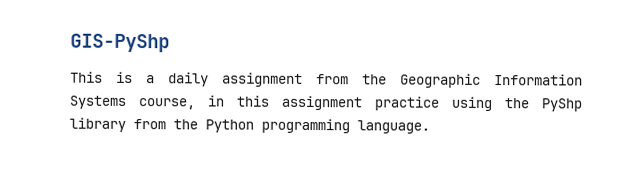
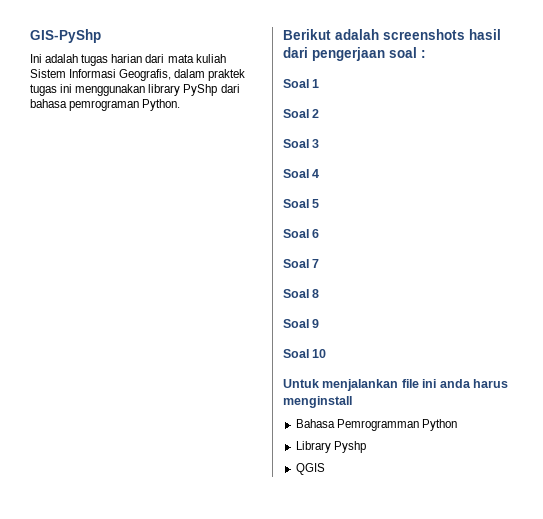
[70,71,583,88] [69,95,582,112] [69,117,430,134] This is a daily assignment from the Geographic Information Systems course, in this assignment practice using the PyShp library from the Python programming language. -> [30,54,226,66] [30,69,246,81] [30,84,240,96] [30,99,181,111] [283,29,501,40] [283,47,426,61] [283,79,320,88] [283,109,320,118] [283,139,320,148] [283,169,320,178] [283,199,320,208] [283,229,320,238] [283,259,320,268] [283,289,320,298] [283,319,320,328] [283,349,327,358] [283,379,508,391] [283,396,352,408] [295,419,457,431] [295,441,366,453] [295,463,325,475] Ini adalah tugas harian dari mata kuliah Sistem Informasi Geografis, dalam praktek tugas ini menggunakan library PyShp dari bahasa pemrograman Python. // Berikut adalah screenshots hasil dari pengerjaan soal : // Soal 1 // Soal 2 // Soal 3 // Soal 4 // Soal 5 // Soal 6 // Soal 7 // Soal 8 // Soal 9 // Soal 10 // Untuk menjalankan file ini anda harus menginstall // Bahasa Pemrogramman Python // Library Pyshp // QGIS

